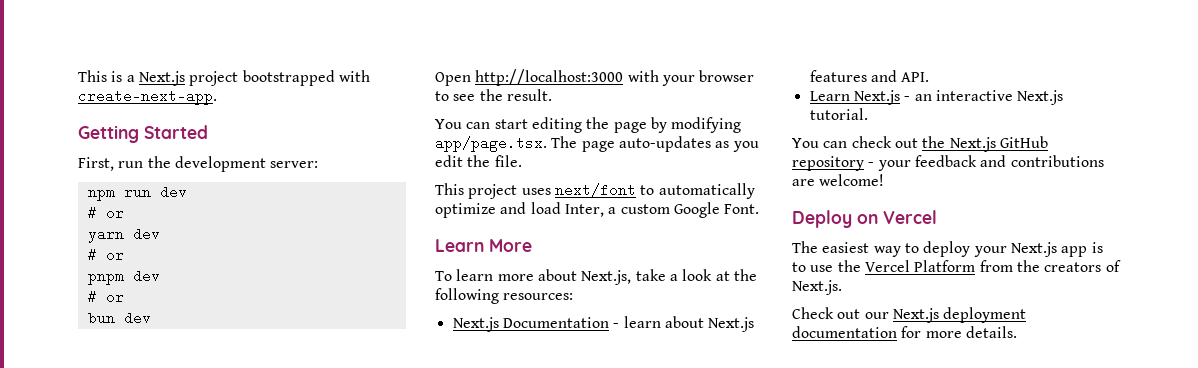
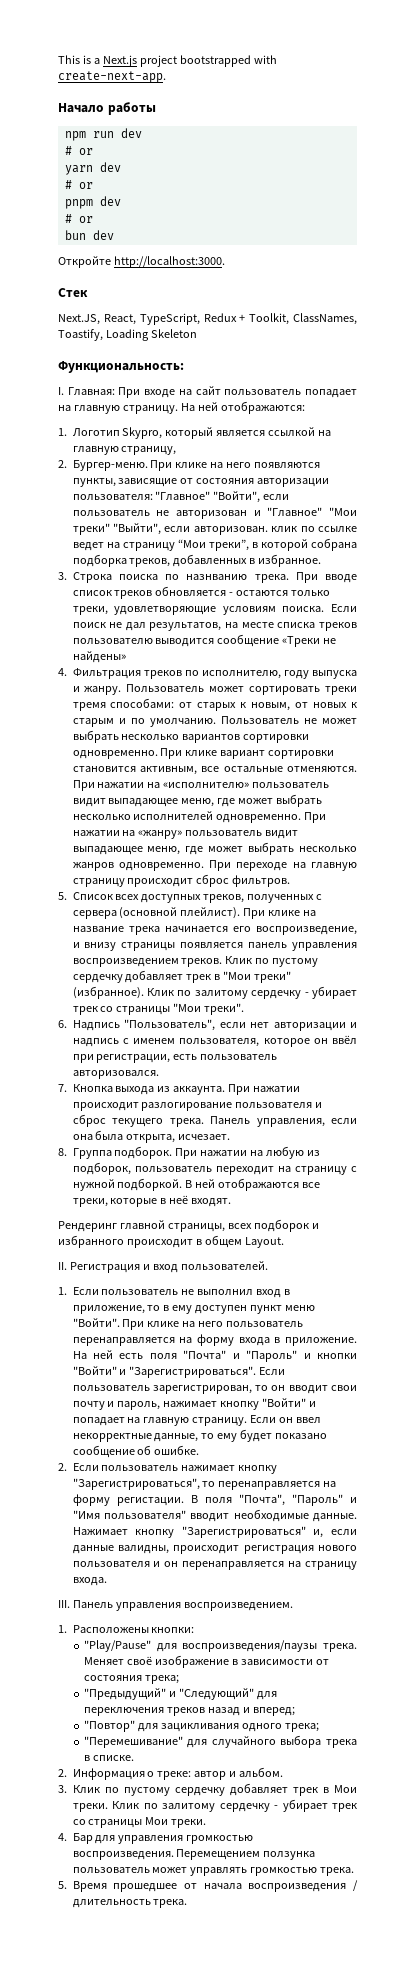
[78,125,208,143] [78,156,319,172] Getting Started // First, run the development server: -> [58,102,156,115] Начало работы
[435,69,755,86] [435,89,552,101] [435,117,742,133] [435,136,759,152] [435,155,522,167] [435,183,755,199] [435,202,760,218] [435,239,532,252] [435,269,757,285] [435,288,574,304] [452,316,755,332] [809,70,930,82] [809,90,1064,105] [809,108,868,120] [792,136,1048,152] [792,155,1104,171] [792,174,885,186] [792,210,937,228] [792,241,1103,257] [792,260,1121,272] [792,280,842,295] [792,307,1027,323] [792,326,1017,338] Open http://localhost:3000 with your browser to see the result. // You can start editing the page by modifying app/page.tsx. The page auto-updates as you edit the file. // This project uses next/font to automatically optimize and load Inter, a custom Google Font. // Learn More // To learn more about Next.js, take a look at the following resources: // Next.js Documentation - learn about Next.js features and API. // Learn Next.js - an interactive Next.js tutorial. // You can check out the Next.js GitHub repository - your feedback and contributions are welcome! // Deploy on Vercel // The easiest way to deploy your Next.js app is to use the Vercel Platform from the creators of Next.js. // Check out our Next.js deployment documentation for more details. -> [58,256,225,268] [58,288,88,297] [58,313,358,325] [58,329,197,341] [58,361,184,373] [58,386,357,398] [58,401,305,414] [58,427,332,439] [72,446,177,455] [58,460,321,471] [72,478,330,487] [72,491,290,503] [72,507,357,519] [72,523,357,535] [72,538,357,551] [72,554,322,567] [58,572,357,583] [72,586,331,599] [72,604,357,615] [72,622,357,631] [72,634,337,647] [72,651,126,663] [58,668,357,679] [72,684,357,695] [72,698,357,711] [72,716,357,727] [72,730,310,743] [72,748,335,759] [72,766,357,775] [72,780,330,791] [72,794,323,807] [72,811,327,823] [72,830,299,839] [72,842,357,855] [72,860,357,871] [72,874,291,887] [58,892,323,903] [72,907,317,919] [72,926,357,935] [72,942,357,951] [72,956,319,967] [72,970,292,983] [72,986,357,999] [72,1003,245,1015] [58,1019,357,1031] [72,1035,357,1047] [72,1054,278,1063] [72,1070,159,1079] [58,1084,301,1095] [72,1102,323,1111] [72,1114,357,1127] [72,1130,231,1143] [58,1146,321,1159] [72,1162,357,1175] [72,1178,321,1191] [72,1195,232,1207] [58,1219,319,1232] [58,1235,284,1248] [58,1261,268,1273] [58,1287,291,1298] [72,1305,316,1314] [72,1318,304,1330] [72,1334,357,1346] [72,1350,357,1362] [72,1366,286,1378] [72,1385,357,1394] [72,1398,317,1410] [72,1415,322,1426] [72,1429,328,1442] [72,1445,200,1458] [58,1463,278,1474] [72,1478,337,1490] [72,1494,358,1506] [72,1509,357,1522] [72,1526,357,1538] [72,1545,357,1554] [72,1561,357,1570] [72,1577,107,1586] [58,1600,293,1611] [58,1625,195,1633] [83,1640,358,1652] [83,1655,329,1668] [83,1675,179,1684] [83,1688,277,1700] [83,1707,295,1716] [83,1720,319,1732] [83,1735,358,1748] [83,1755,134,1761] [58,1767,284,1780] [58,1783,357,1796] [72,1799,357,1812] [72,1817,207,1828] [58,1833,254,1844] [72,1849,316,1860] [72,1867,355,1876] [58,1880,358,1892] [72,1899,188,1908] Откройте http://localhost:3000. // Стек // Next.JS, React, TypeScript, Redux + Toolkit, ClassNames, Toastify, Loading Skeleton // Функциональность: // I. Главная: При входе на сайт пользователь попадает на главную страницу. На ней отображаются: // 1. Логотип Skypro, который является ссылкой на главную страницу, // 2. Бургер-меню. При клике на него появляются пункты, зависящие от состояния авторизации пользователя: "Главное" "Войти", если пользователь не авторизован и "Главное" "Мои треки" "Выйти", если авторизован. клик по ссылке ведет на страницу “Мои треки”, в которой собрана подборка треков, добавленных в избранное. // 3. Строка поиска по назнванию трека. При вводе список треков обновляется - остаются только треки, удовлетворяющие условиям поиска. Если поиск не дал результатов, на месте списка треков пользователю выводится сообщение «Треки не найдены» // 4. Фильтрация треков по исполнителю, году выпуска и жанру. Пользователь может сортировать треки тремя способами: от старых к новым, от новых к старым и по умолчанию. Пользователь не может выбрать несколько вариантов сортировки одновременно. При клике вариант сортировки становится активным, все остальные отменяются. При нажатии на «исполнителю» пользователь видит выпадающее меню, где может выбрать несколько исполнителей одновременно. При нажатии на «жанру» пользователь видит выпадающее меню, где может выбрать несколько жанров одновременно. При переходе на главную страницу происходит сброс фильтров. // 5. Список всех доступных треков, полученных с сервера (основной плейлист). При клике на название трека начинается его воспроизведение, и внизу страницы появляется панель управления воспроизведением треков. Клик по пустому сердечку добавляет трек в "Мои треки" (избранное). Клик по залитому сердечку - убирает трек со страницы "Мои треки". // 6. Надпись "Пользователь", если нет авторизации и надпись с именем пользователя, которое он ввёл при регистрации, есть пользователь авторизовался. // 7. Кнопка выхода из аккаунта. При нажатии происходит разлогирование пользователя и сброс текущего трека. Панель управления, если она была открыта, исчезает. // 8. Группа подборок. При нажатии на любую из подборок, пользователь переходит на страницу с нужной подборкой. В ней отображаются все треки, которые в неё входят. // Рендеринг главной страницы, всех подборок и избранного происходит в общем Layout. // II. Регистрация и вход пользователей. // 1. Если пользователь не выполнил вход в приложение, то в ему доступен пункт меню "Войти". При клике на него пользователь перенаправляется на форму входа в приложение. На ней есть поля "Почта" и "Пароль" и кнопки "Войти" и "Зарегистрироваться". Если пользователь зарегистрирован, то он вводит свои почту и пароль, нажимает кнопку "Войти" и попадает на главную страницу. Если он ввел некорректные данные, то ему будет показано сообщение об ошибке. // 2. Если пользователь нажимает кнопку "Зарегистрироваться", то перенаправляется на форму регистации. В поля "Почта", "Пароль" и "Имя пользователя" вводит необходимые данные. Нажимает кнопку "Зарегистрироваться" и, если данные валидны, происходит регистрация нового пользователя и он перенаправляется на страницу входа. // III. Панель управления воспроизведением. // 1. Расположены кнопки: // "Play/Pause" для воспроизведения/паузы трека. Меняет своё изображение в зависимости от состояния трека; // "Предыдущий" и "Следующий" для переключения треков назад и вперед; // "Повтор" для зацикливания одного трека; // "Перемешивание" для случайного выбора трека в списке. // 2. Информация о треке: автор и альбом. // 3. Клик по пустому сердечку добавляет трек в Мои треки. Клик по залитому сердечку - убирает трек со страницы Мои треки. // 4. Бар для управления громкостью воспроизведения. Перемещением ползунка пользователь может управлять громкостью трека. // 5. Время прошедшее от начала воспроизведения / длительность трека.

